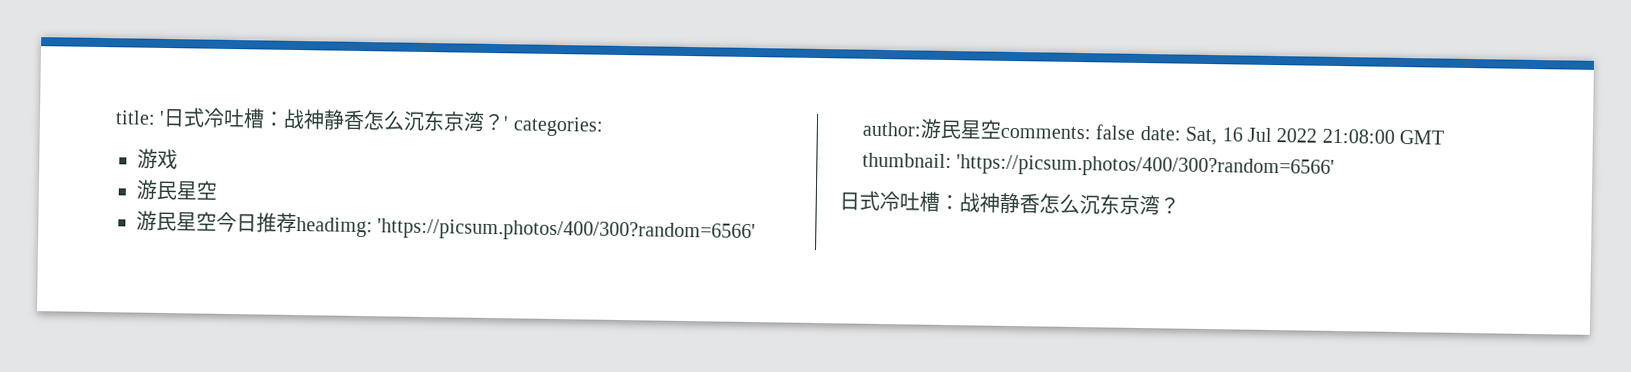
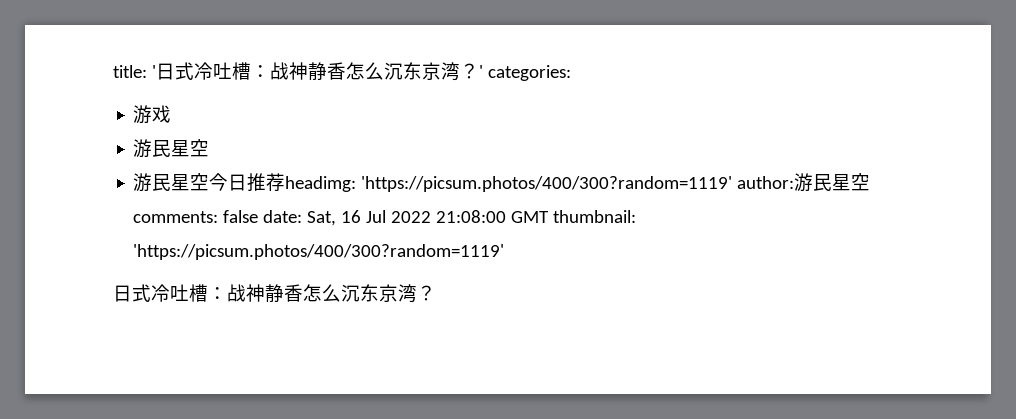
[377,218,757,244] 'https://picsum.photos/400/300?random=6566' -> [361,176,733,192] 'https://picsum.photos/400/300?random=1119'
[956,154,1336,179] 'https://picsum.photos/400/300?random=6566' -> [133,244,505,260] 'https://picsum.photos/400/300?random=1119'

